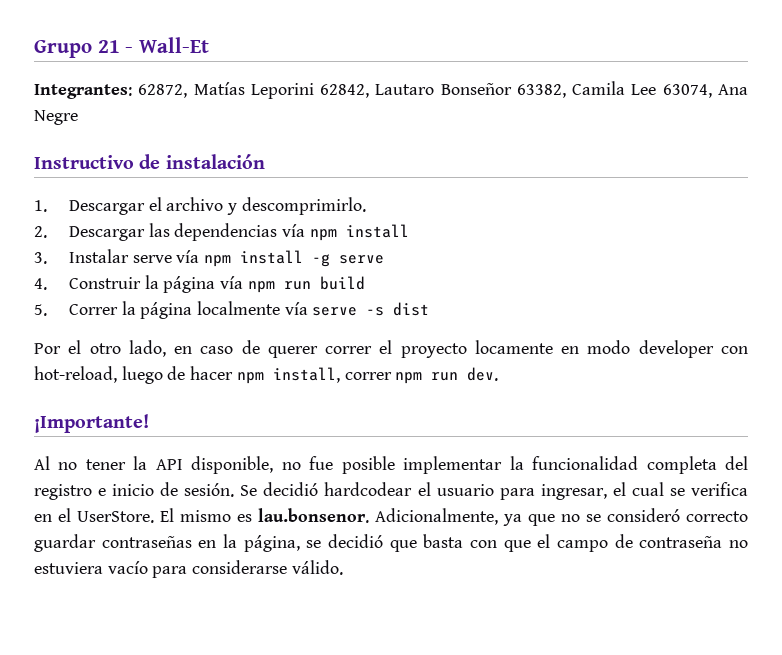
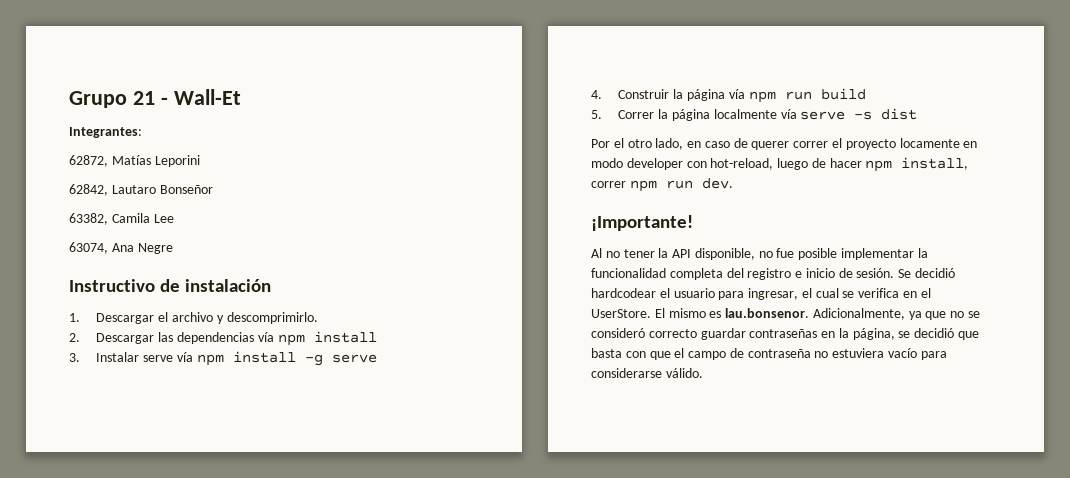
(132, 91) none -> (142, 132) //
(314, 91) none -> (200, 161) //
(512, 89) none -> (213, 189) //
(657, 89) none -> (174, 218) //

